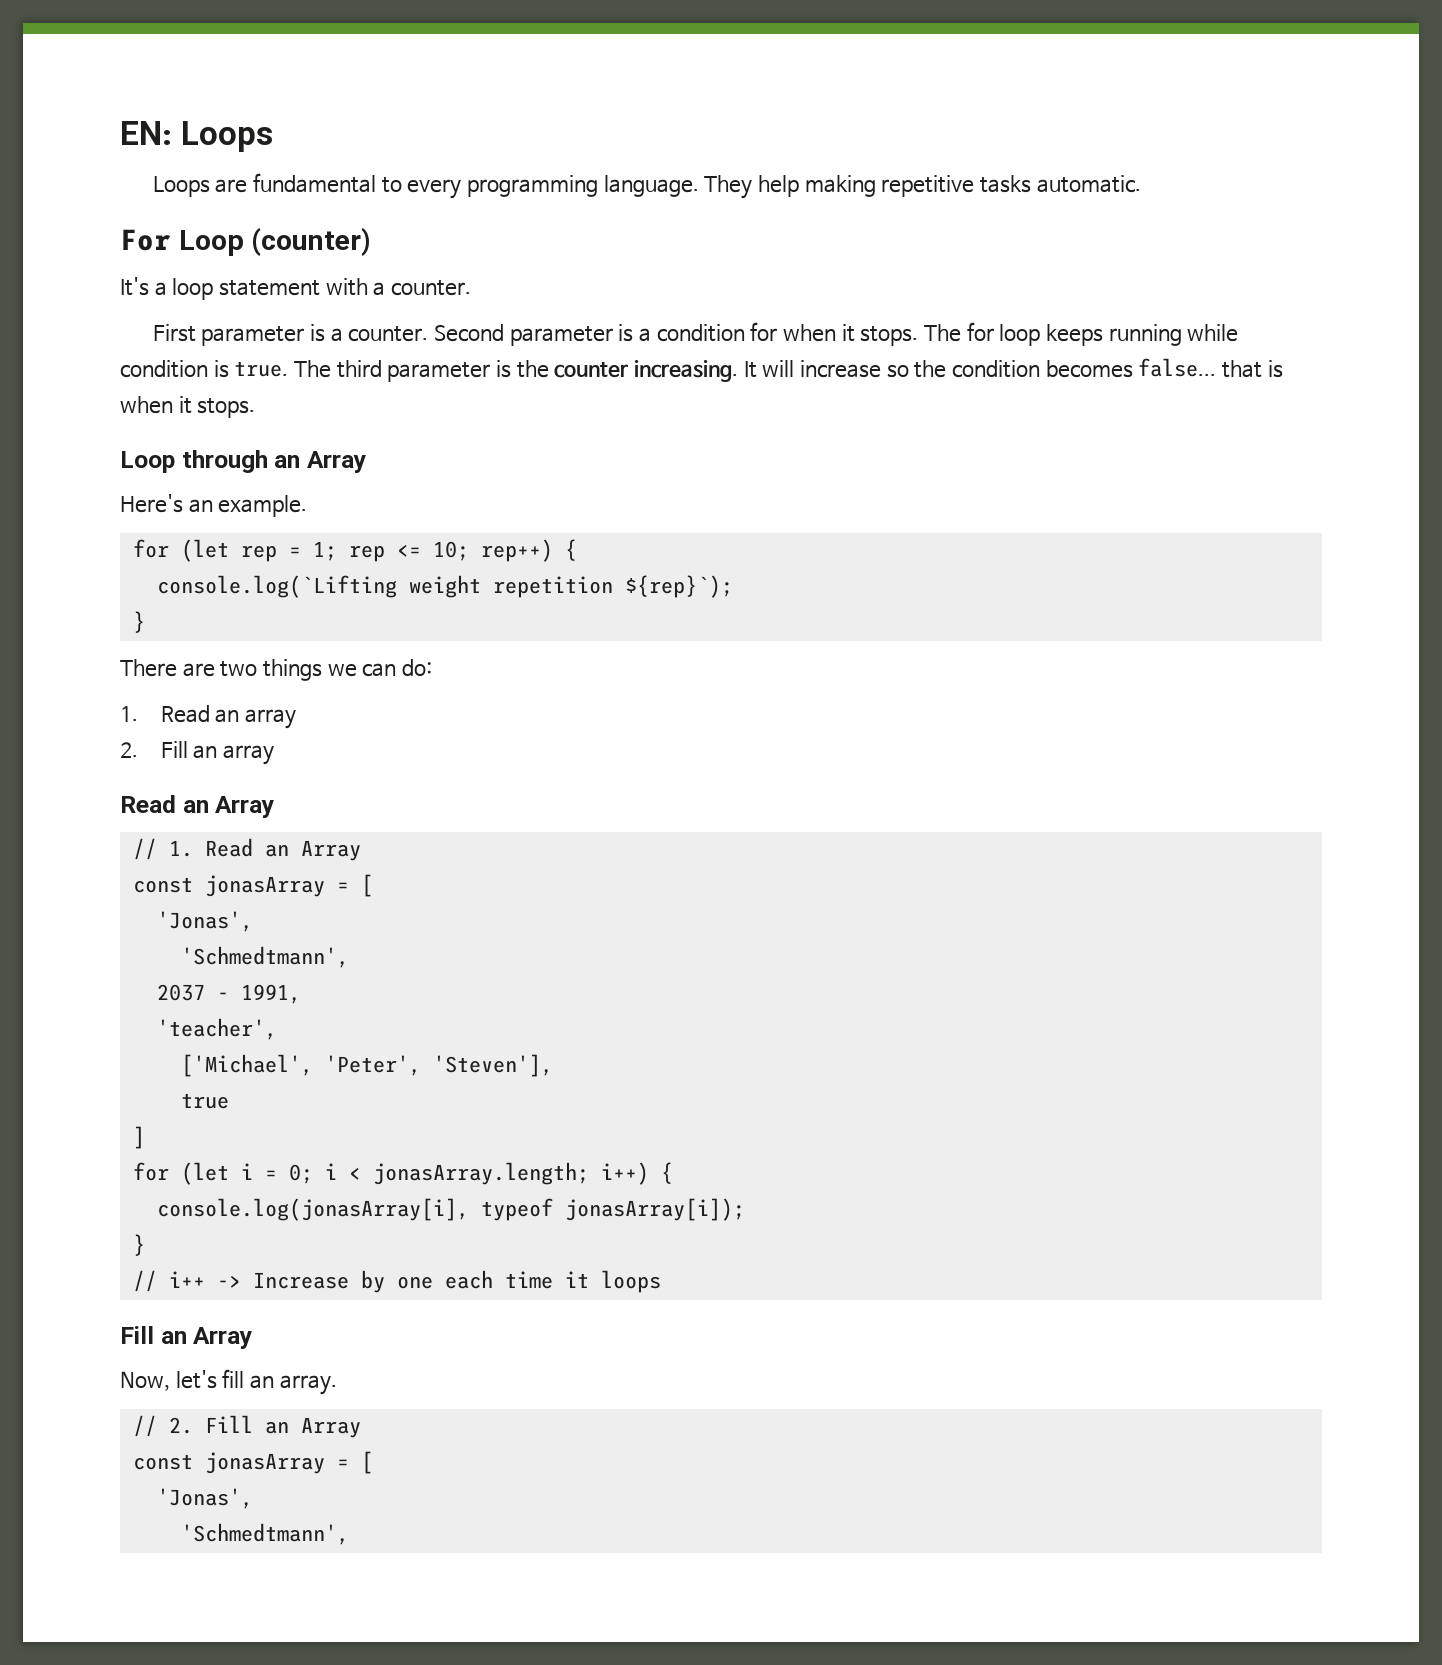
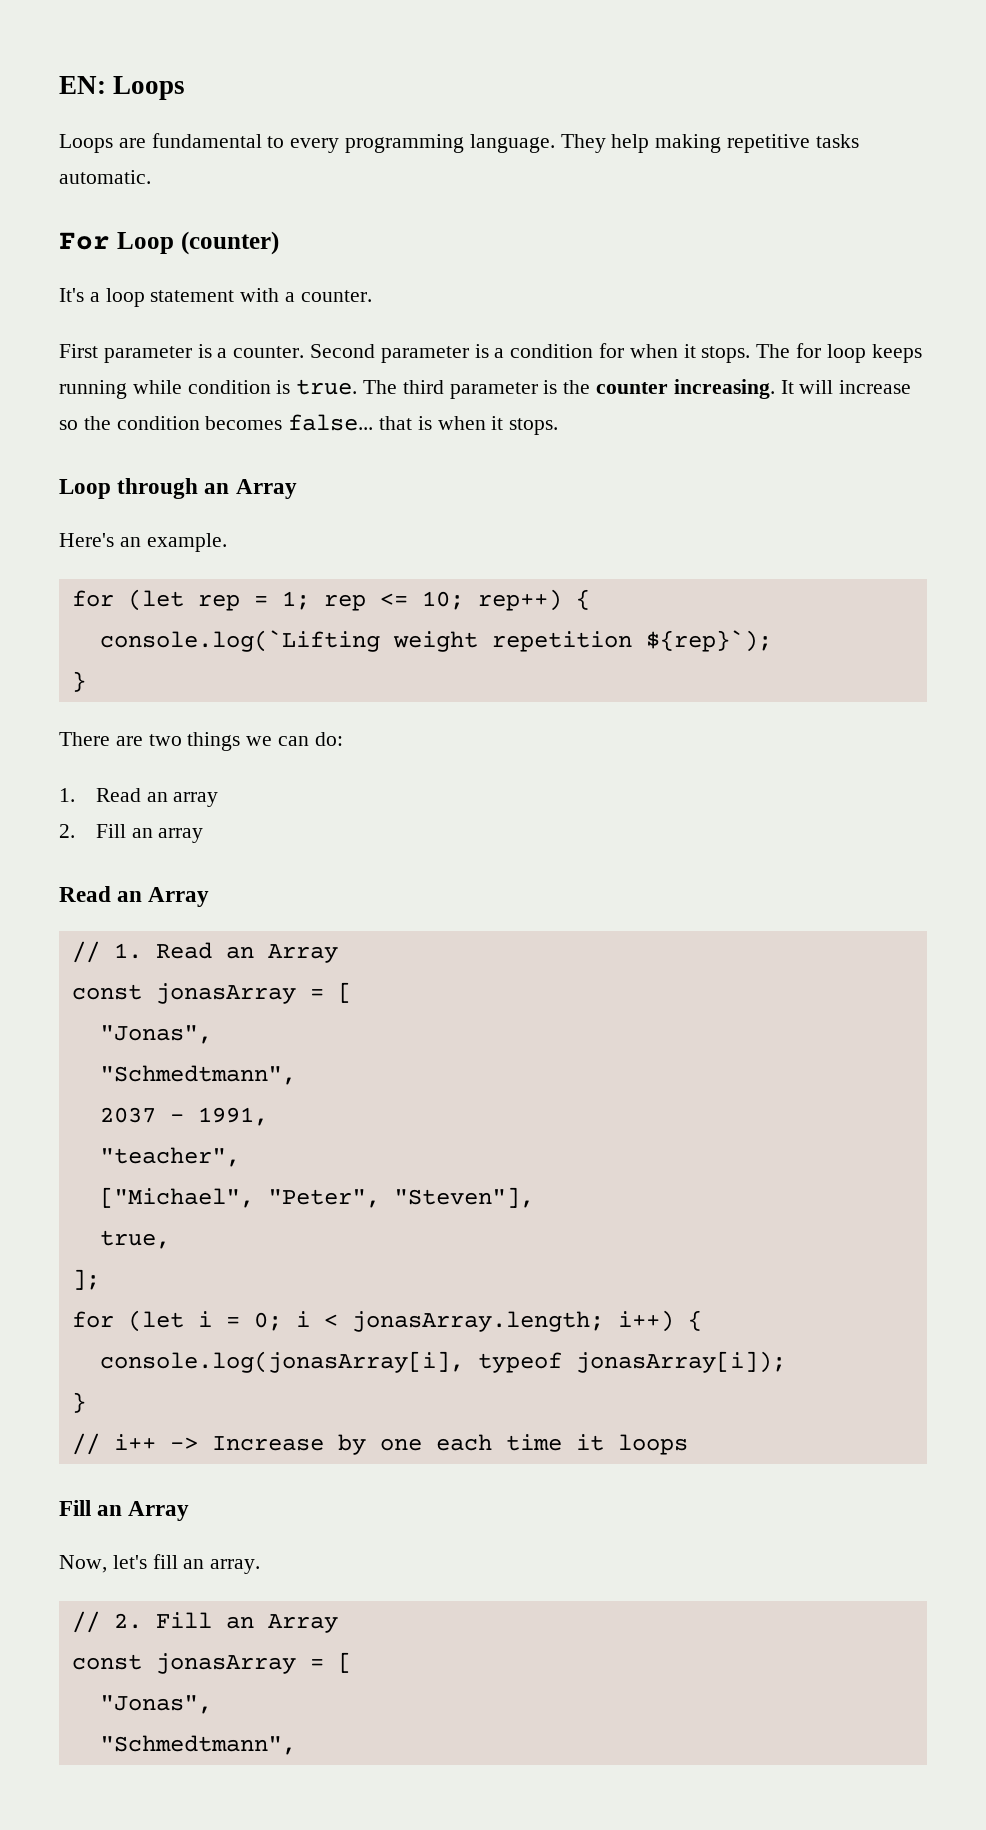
[156,911,253,932] [180,946,349,968] 'Jonas', // 'Schmedtmann', -> [99,1025,212,1044] [99,1065,296,1085] "Jonas", // "Schmedtmann",
[156,1018,277,1040] [180,1054,553,1077] [180,1093,229,1109] [132,1126,145,1149] 'teacher', // ['Michael', 'Peter', 'Steven'], // true // ] -> [99,1147,240,1167] [99,1187,534,1208] [99,1230,170,1249] [71,1269,100,1290] "teacher", // ["Michael", "Peter", "Steven"], // true, // ];
[156,1488,253,1509] [180,1523,349,1545] 'Jonas', // 'Schmedtmann', -> [99,1695,212,1714] [99,1735,296,1755] "Jonas", // "Schmedtmann",

